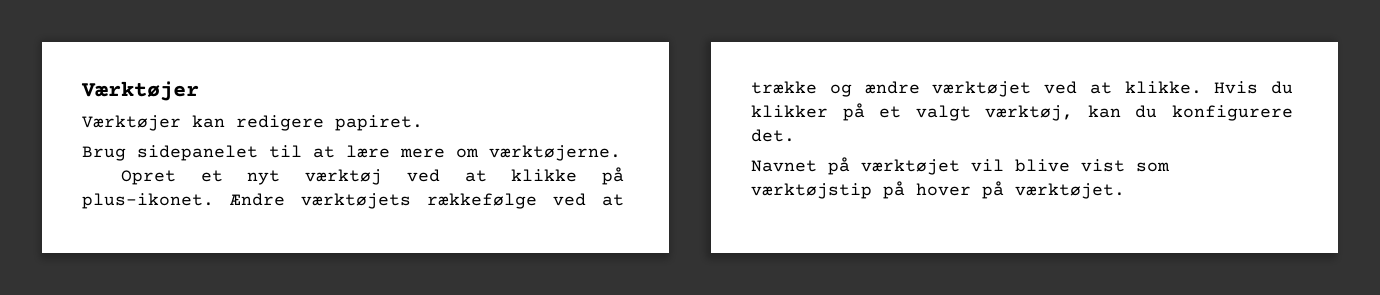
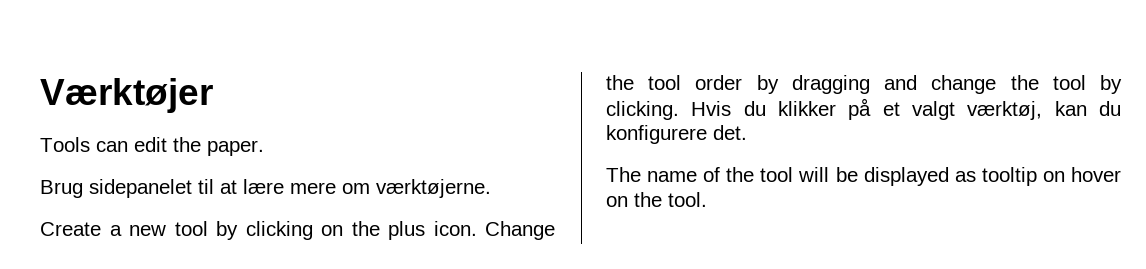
[82,115,423,131] Værktøjer kan redigere papiret. -> [40,137,264,156] Tools can edit the paper.
[120,167,624,185] [82,193,624,209] [751,81,1202,97] Opret et nyt værktøj ved at klikke på plus-ikonet. Ændre værktøjets rækkefølge ved at trække og ændre værktøjet ved at klikke. -> [40,221,555,240] [606,75,1122,94] [606,101,679,120] Create a new tool by clicking on the plus icon. Change the tool order by dragging and change the tool by clicking.
[751,157,1170,175] [751,181,1125,199] Navnet på værktøjet vil blive vist som værktøjstip på hover på værktøjet. -> [606,167,1121,186] [606,192,707,207] The name of the tool will be displayed as tooltip on hover on the tool.

